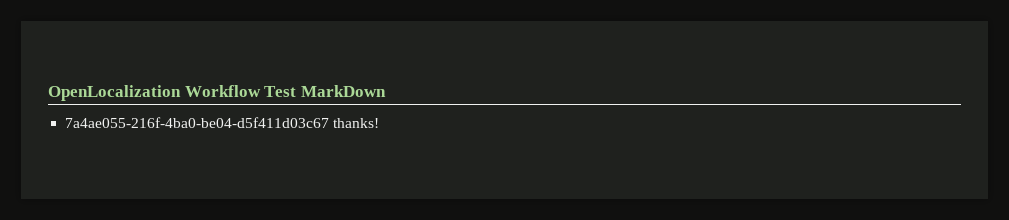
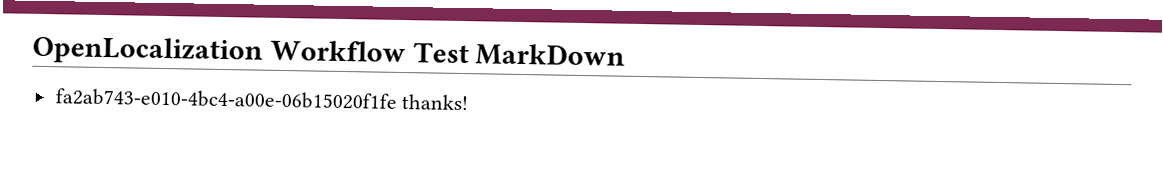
[65,117,330,128] 7a4ae055-216f-4ba0-be04-d5f411d03c67 -> [54,88,397,110] fa2ab743-e010-4bc4-a00e-06b15020f1fe

